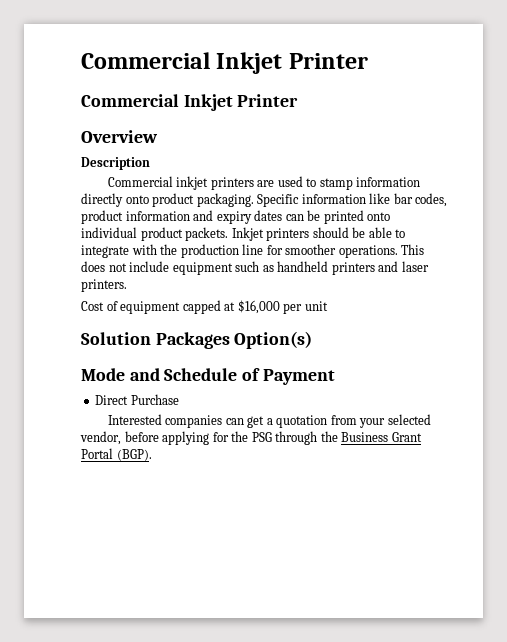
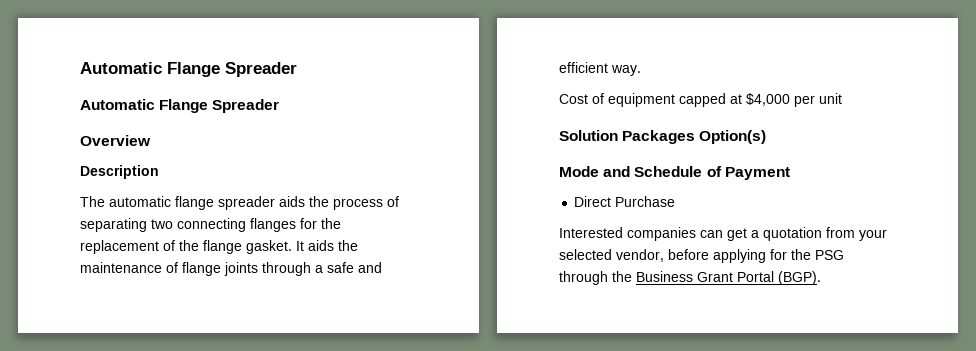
[81,52,368,74] [81,94,299,111] [81,130,158,143] [81,157,150,170] [107,176,421,190] [81,193,448,207] [81,210,391,224] [81,227,406,241] [81,244,425,258] [81,261,429,275] [81,279,127,292] Commercial Inkjet Printer // Commercial Inkjet Printer // Overview // Description // Commercial inkjet printers are used to stamp information directly onto product packaging. Specific information like bar codes, product information and expiry dates can be printed onto individual product packets. Inkjet printers should be able to integrate with the production line for smoother operations. This does not include equipment such as handheld printers and laser printers. -> [80,62,297,77] [80,99,280,113] [80,135,151,146] [80,165,159,179] [80,196,399,210] [80,218,341,232] [80,240,358,254] [80,262,382,276] [559,62,641,76] Automatic Flange Spreader // Automatic Flange Spreader // Overview // Description // The automatic flange spreader aids the process of separating two connecting flanges for the replacement of the flange gasket. It aids the maintenance of flange joints through a safe and efficient way.
[237,300,280,314] $16,000 -> [746,93,790,106] $4,000

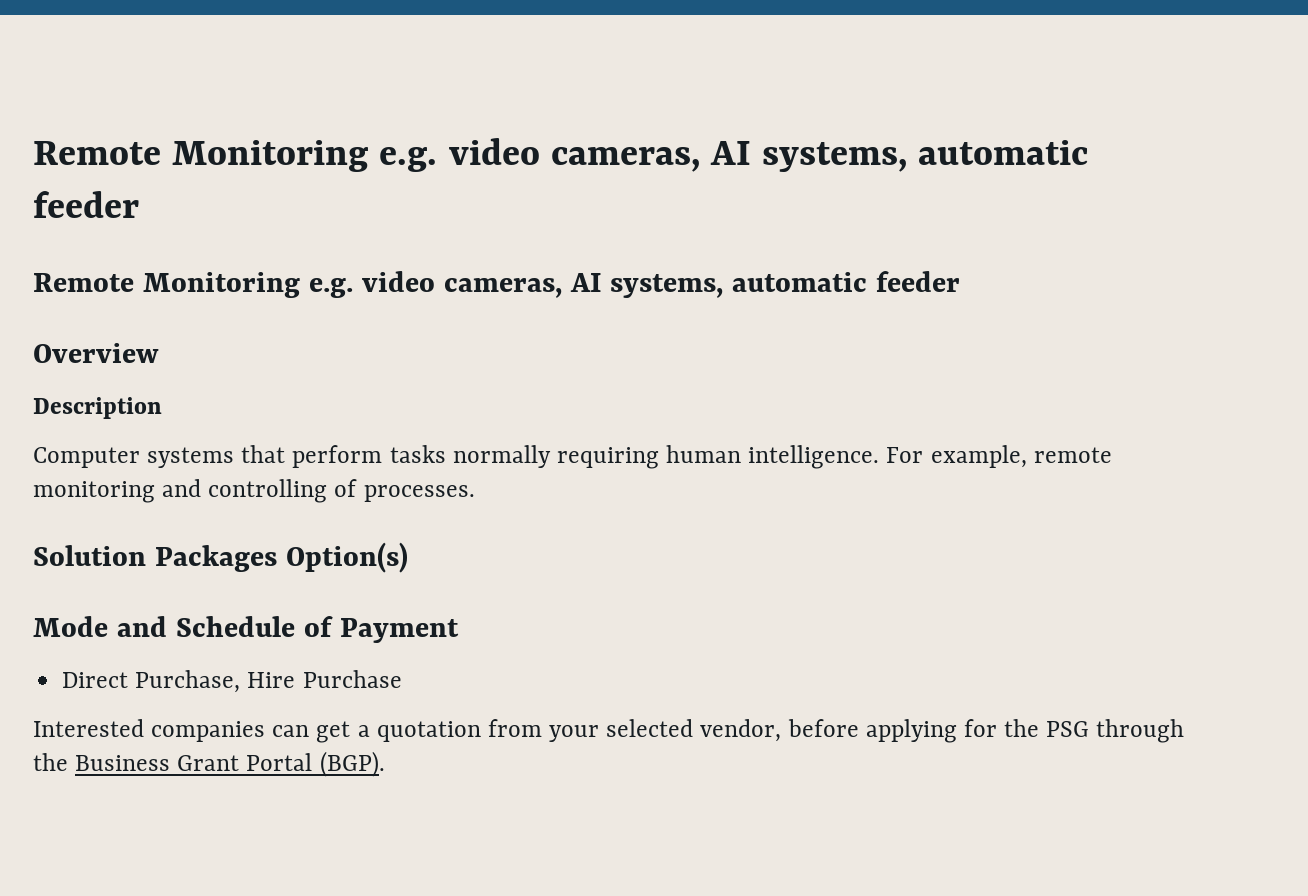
[80,62,297,77] [80,99,280,113] [80,135,151,146] [80,165,159,179] [80,196,399,210] [80,218,341,232] [80,240,358,254] [80,262,382,276] [559,62,641,76] [559,93,842,107] Automatic Flange Spreader // Automatic Flange Spreader // Overview // Description // The automatic flange spreader aids the process of separating two connecting flanges for the replacement of the flange gasket. It aids the maintenance of flange joints through a safe and efficient way. // Cost of equipment capped at $4,000 per unit -> [33,138,1089,172] [33,191,139,218] [33,271,961,298] [33,343,159,363] [33,397,162,419] [33,445,1112,469] [33,479,475,503] Remote Monitoring e.g. video cameras, AI systems, automatic feeder // Remote Monitoring e.g. video cameras, AI systems, automatic feeder // Overview // Description // Computer systems that perform tasks normally requiring human intelligence. For example, remote monitoring and controlling of processes.
(612, 201) none -> [135,670,296,693] Purchase, Hire

